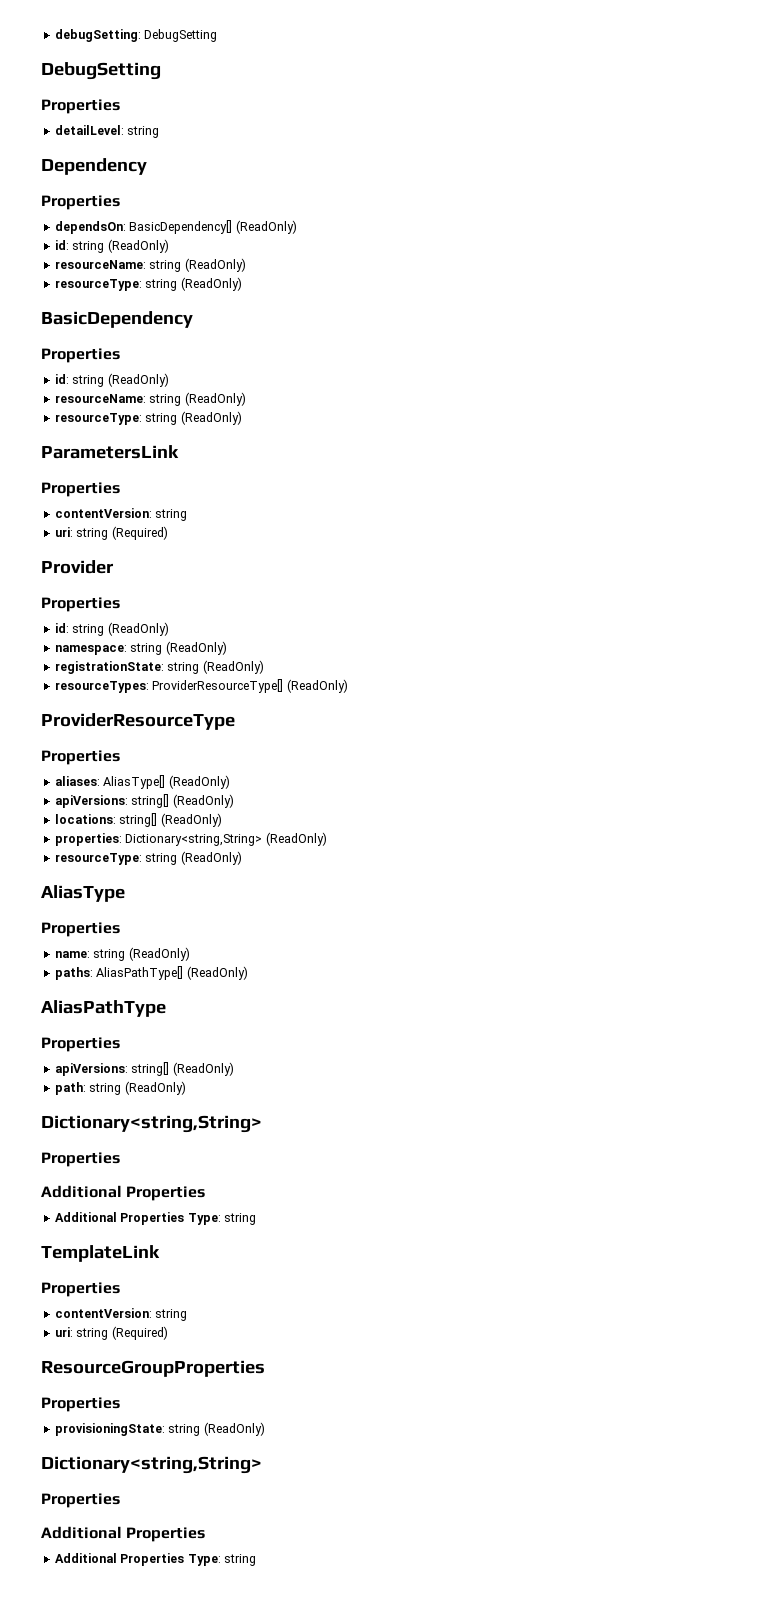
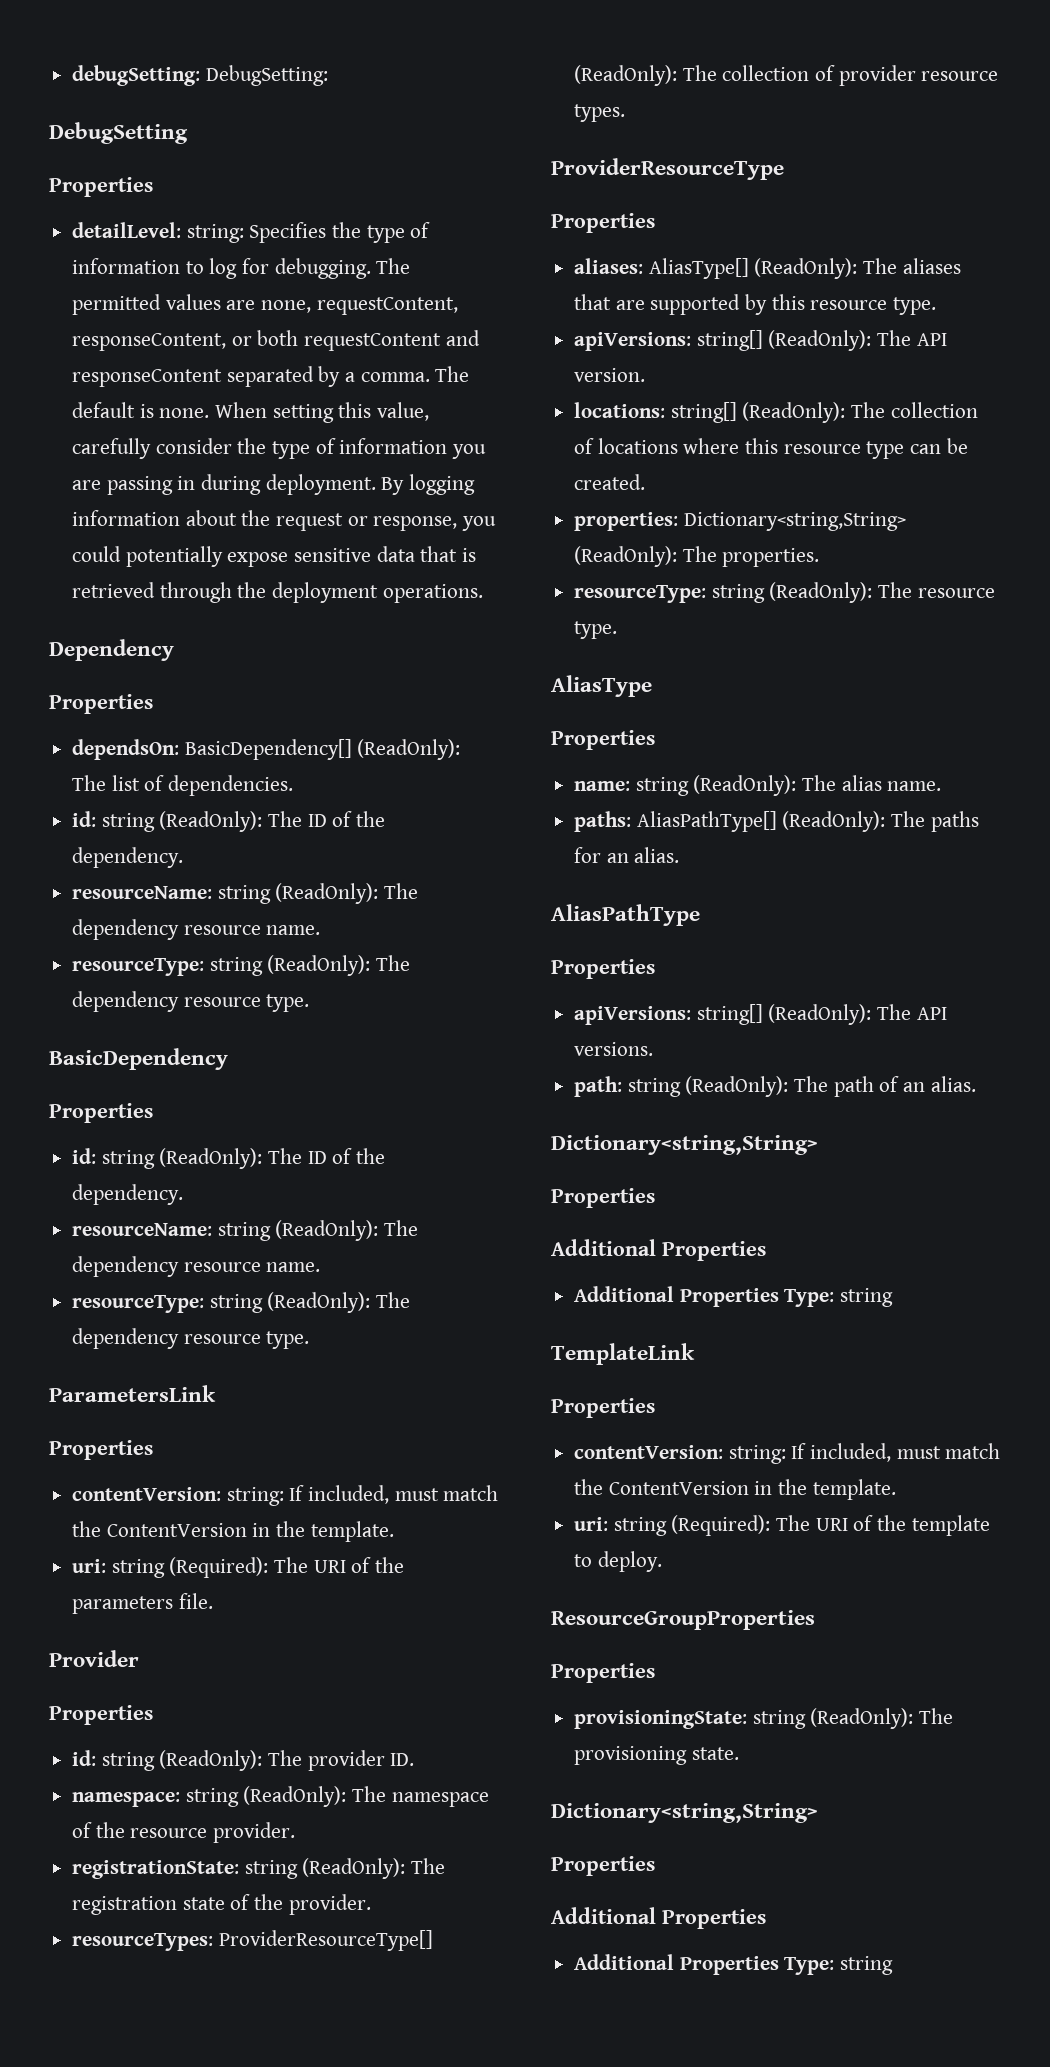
[144,29,218,42] DebugSetting -> [205,65,328,86] DebugSetting:
[127,126,160,138] [41,158,147,175] [41,195,120,210] [54,220,297,234] [54,239,169,253] [54,258,246,272] [54,277,242,291] [41,311,193,328] [41,348,120,363] [54,373,169,387] [54,392,246,406] [54,411,242,425] [41,445,179,459] [41,482,120,497] [54,508,188,521] [54,526,168,540] [41,560,114,574] [41,597,120,612] [54,622,169,636] [54,641,227,655] [54,660,264,674] [54,679,348,693] [41,713,235,730] [41,750,120,765] [54,775,230,789] [54,794,234,808] [54,813,222,827] string // Dependency // Properties // dependsOn: BasicDependency[] (ReadOnly) // id: string (ReadOnly) // resourceName: string (ReadOnly) // resourceType: string (ReadOnly) // BasicDependency // Properties // id: string (ReadOnly) // resourceName: string (ReadOnly) // resourceType: string (ReadOnly) // ParametersLink // Properties // contentVersion: string // uri: string (Required) // Provider // Properties // id: string (ReadOnly) // namespace: string (ReadOnly) // registrationState: string (ReadOnly) // resourceTypes: ProviderResourceType[] (ReadOnly) // ProviderResourceType // Properties // aliases: AliasType[] (ReadOnly) // apiVersions: string[] (ReadOnly) // locations: string[] (ReadOnly) -> [186,222,431,243] [72,258,411,279] [72,294,458,315] [72,330,480,351] [72,366,470,387] [72,402,430,423] [72,438,487,459] [72,474,476,495] [72,510,497,531] [72,546,477,567] [72,582,483,603] [49,639,174,661] [49,694,153,714] [72,739,461,760] [72,775,294,796] [72,811,386,832] [72,847,184,868] [72,883,419,904] [72,919,321,940] [72,955,411,976] [72,991,310,1012] [49,1048,228,1070] [49,1103,153,1123] [72,1148,386,1169] [72,1184,184,1205] [72,1220,419,1241] [72,1256,321,1277] [72,1292,411,1313] [72,1328,310,1349] [49,1385,216,1402] [49,1440,153,1460] [72,1485,499,1506] [72,1521,394,1542] [72,1557,405,1578] [72,1593,213,1614] [49,1650,139,1667] [49,1705,153,1725] [72,1750,415,1771] [72,1786,489,1807] [72,1822,296,1843] [72,1858,446,1879] [72,1894,371,1915] [72,1930,433,1951] [574,65,999,86] [574,104,626,122] [551,158,784,180] [551,213,655,233] [574,258,961,279] [574,294,937,315] [574,330,947,351] [574,368,646,382] [574,402,978,423] [574,438,968,459] [574,474,646,490] string: Specifies the type of information to log for debugging. The permitted values are none, requestContent, responseContent, or both requestContent and responseContent separated by a comma. The default is none. When setting this value, carefully consider the type of information you are passing in during deployment. By logging information about the request or response, you could potentially expose sensitive data that is retrieved through the deployment operations. // Dependency // Properties // dependsOn: BasicDependency[] (ReadOnly): The list of dependencies. // id: string (ReadOnly): The ID of the dependency. // resourceName: string (ReadOnly): The dependency resource name. // resourceType: string (ReadOnly): The dependency resource type. // BasicDependency // Properties // id: string (ReadOnly): The ID of the dependency. // resourceName: string (ReadOnly): The dependency resource name. // resourceType: string (ReadOnly): The dependency resource type. // ParametersLink // Properties // contentVersion: string: If included, must match the ContentVersion in the template. // uri: string (Required): The URI of the parameters file. // Provider // Properties // id: string (ReadOnly): The provider ID. // namespace: string (ReadOnly): The namespace of the resource provider. // registrationState: string (ReadOnly): The registration state of the provider. // resourceTypes: ProviderResourceType[] (ReadOnly): The collection of provider resource types. // ProviderResourceType // Properties // aliases: AliasType[] (ReadOnly): The aliases that are supported by this resource type. // apiVersions: string[] (ReadOnly): The API version. // locations: string[] (ReadOnly): The collection of locations where this resource type can be created.
[265,832,327,846] [54,851,242,865] (ReadOnly) // resourceType: string (ReadOnly) -> [574,546,820,567] [574,582,995,603] [574,621,618,639] (ReadOnly): The properties. // resourceType: string (ReadOnly): The resource type.
[128,947,190,961] [54,966,248,980] [41,1000,166,1017] [41,1037,120,1052] [54,1062,234,1076] [54,1081,186,1095] (ReadOnly) // paths: AliasPathType[] (ReadOnly) // AliasPathType // Properties // apiVersions: string[] (ReadOnly) // path: string (ReadOnly) -> [693,775,942,796] [574,811,979,832] [574,847,680,863] [551,904,700,926] [551,959,655,979] [574,1004,947,1025] [574,1042,654,1056] [574,1076,976,1097] (ReadOnly): The alias name. // paths: AliasPathType[] (ReadOnly): The paths for an alias. // AliasPathType // Properties // apiVersions: string[] (ReadOnly): The API versions. // path: string (ReadOnly): The path of an alias.
[155,1309,188,1321] [54,1326,168,1340] string // uri: string (Required) -> [728,1443,1001,1464] [574,1479,896,1500] [574,1515,990,1536] [574,1551,662,1572] string: If included, must match the ContentVersion in the template. // uri: string (Required): The URI of the template to deploy.
[203,1422,265,1436] (ReadOnly) -> [810,1708,954,1729] [574,1746,739,1765] (ReadOnly): The provisioning state.

